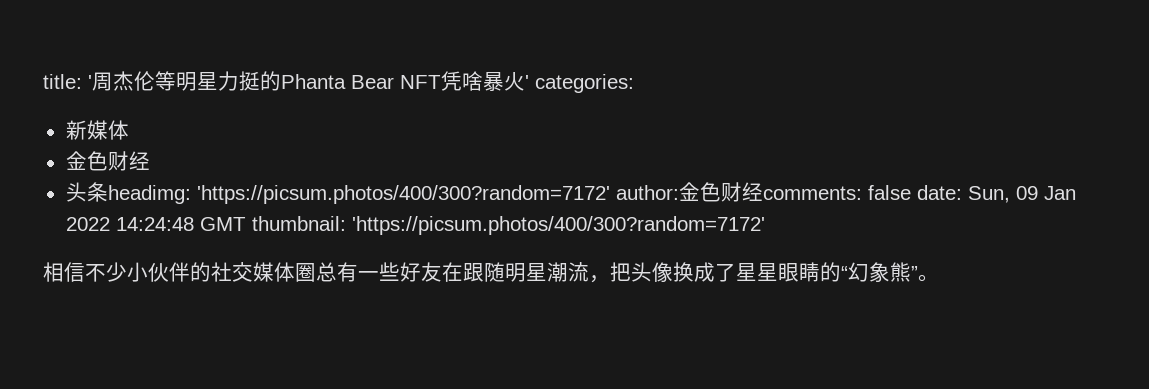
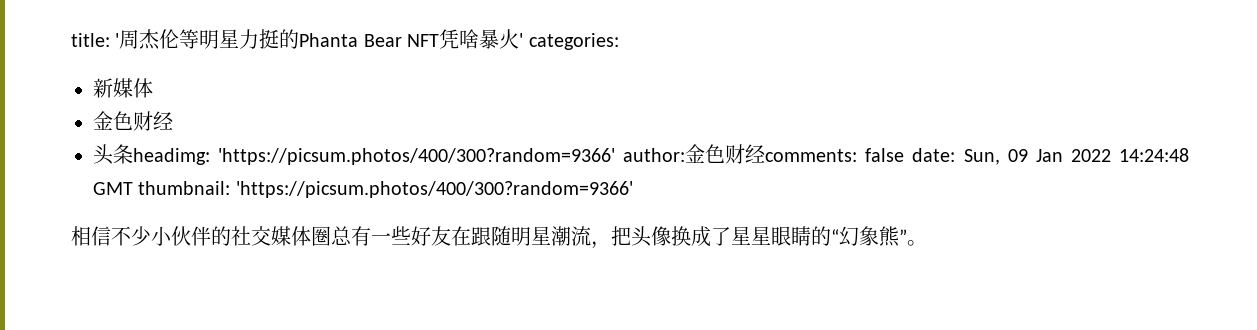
[196,185,610,204] 'https://picsum.photos/400/300?random=7172' -> [218,148,616,165] 'https://picsum.photos/400/300?random=9366'
[351,216,765,235] 'https://picsum.photos/400/300?random=7172' -> [235,181,633,198] 'https://picsum.photos/400/300?random=9366'

